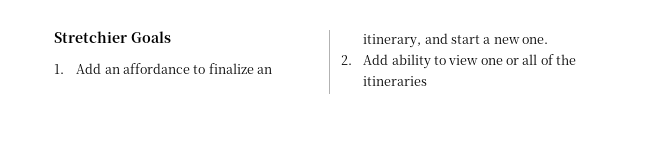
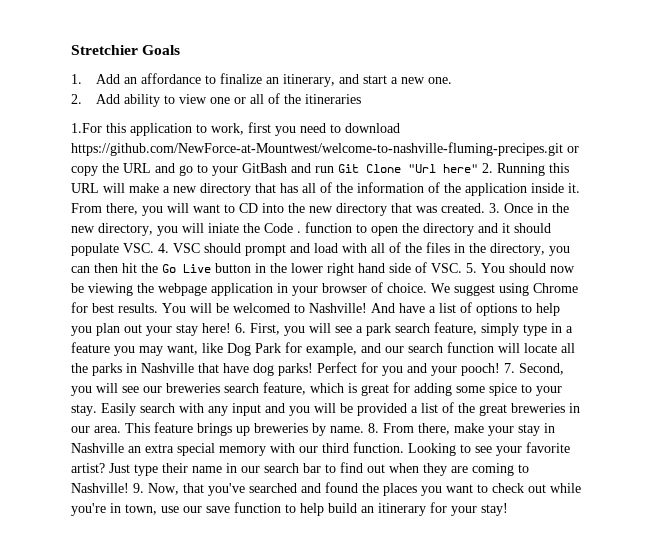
(428, 81) none -> [71,122,400,136] [71,142,579,156] [71,163,569,176] [71,182,580,196] [71,203,569,216] [71,222,551,236] [71,242,570,256] [71,262,575,276] [71,282,578,296] [71,302,560,316] [71,322,573,336] [71,342,575,356] [71,362,564,376] [71,382,562,396] [71,402,580,416] [71,422,555,436] [71,442,570,456] [71,462,529,476] [71,482,581,496] [71,502,508,516] // 1.For this application to work, first you need to download https://github.com/NewForce-at-Mountwest/welcome-to-nashville-fluming-precipes.git or copy the URL and go to your GitBash and run Git Clone "Url here" 2. Running this URL will make a new directory that has all of the information of the application inside it. From there, you will want to CD into the new directory that was created. 3. Once in the new directory, you will iniate the Code . function to open the directory and it should populate VSC. 4. VSC should prompt and load with all of the files in the directory, you can then hit the Go Live button in the lower right hand side of VSC. 5. You should now be viewing the webpage application in your browser of choice. We suggest using Chrome for best results. You will be welcomed to Nashville! And have a list of options to help you plan out your stay here! 6. First, you will see a park search feature, simply type in a feature you may want, like Dog Park for example, and our search function will locate all the parks in Nashville that have dog parks! Perfect for you and your pooch! 7. Second, you will see our breweries search feature, which is great for adding some spice to your stay. Easily search with any input and you will be provided a list of the great breweries in our area. This feature brings up breweries by name. 8. From there, make your stay in Nashville an extra special memory with our third function. Looking to see your favorite artist? Just type their name in our search bar to find out when they are coming to Nashville! 9. Now, that you've searched and found the places you want to check out while you're in town, use our save function to help build an itinerary for your stay!

